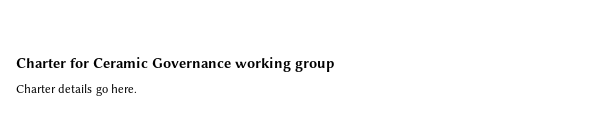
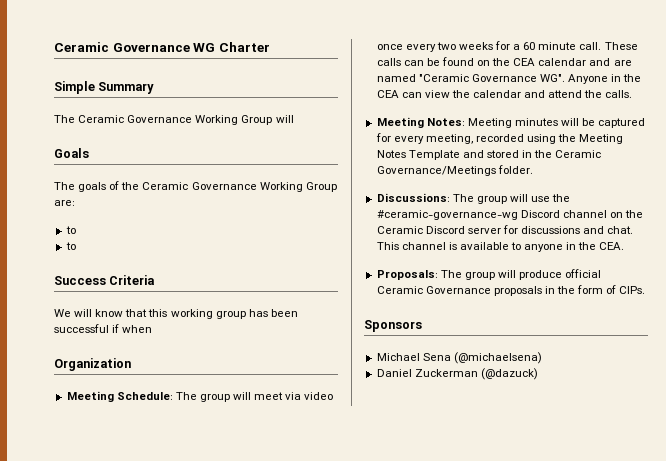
[16,57,334,72] [16,84,138,96] Charter for Ceramic Governance working group // Charter details go here. -> [54,42,270,52] [54,81,155,94] [54,115,294,125] [54,148,89,158] [54,181,337,192] [54,200,75,206] [65,226,76,234] [65,242,76,250] [54,275,156,285] [54,309,298,319] [54,324,153,333] [54,358,131,371] [66,391,334,402] [376,41,638,52] [376,57,632,66] [376,74,642,84] [376,90,633,98] [376,117,646,128] [375,133,624,144] [376,150,602,160] [376,165,533,176] [376,193,571,204] [376,210,644,220] [376,225,634,234] [376,242,625,252] [376,269,602,280] [376,285,646,296] [364,320,422,332] [376,352,542,364] [376,368,538,380] Ceramic Governance WG Charter // Simple Summary // The Ceramic Governance Working Group will // Goals // The goals of the Ceramic Governance Working Group are: // to // to // Success Criteria // We will know that this working group has been successful if when // Organization // Meeting Schedule: The group will meet via video once every two weeks for a 60 minute call. These calls can be found on the CEA calendar and are named "Ceramic Governance WG". Anyone in the CEA can view the calendar and attend the calls. // Meeting Notes: Meeting minutes will be captured for every meeting, recorded using the Meeting Notes Template and stored in the Ceramic Governance/Meetings folder. // Discussions: The group will use the #ceramic-governance-wg Discord channel on the Ceramic Discord server for discussions and chat. This channel is available to anyone in the CEA. // Proposals: The group will produce official Ceramic Governance proposals in the form of CIPs. // Sponsors // Michael Sena (@michaelsena) // Daniel Zuckerman (@dazuck)

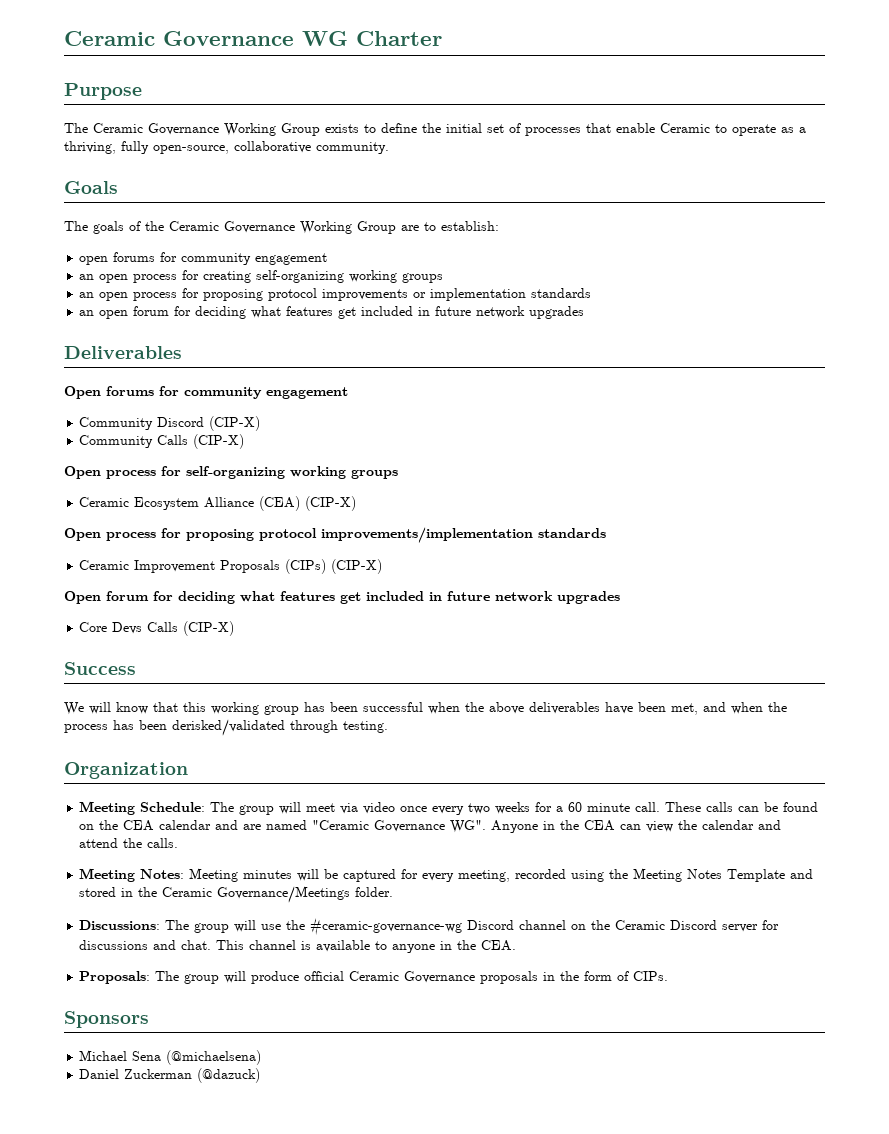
[54,81,155,94] Simple Summary -> [64,83,142,100] Purpose
[275,115,294,123] will -> [325,123,806,136] [64,141,389,154] exists to define the initial set of processes that enable Ceramic to operate as a thriving, fully open-source, collaborative community.
[54,200,75,206] [65,226,76,234] [65,242,76,250] are: // to // to -> [401,221,499,231] [79,252,328,265] [79,270,444,283] [79,288,592,301] [79,306,585,319] [64,346,182,359] [64,386,348,399] [79,416,261,431] [79,434,245,449] [64,466,398,479] [79,496,357,511] [64,527,606,543] [79,559,383,574] [64,591,620,604] [79,621,235,636] are to establish: // open forums for community engagement // an open process for creating self-organizing working groups // an open process for proposing protocol improvements or implementation standards // an open forum for deciding what features get included in future network upgrades // Deliverables // Open forums for community engagement // Community Discord (CIP-X) // Community Calls (CIP-X) // Open process for self-organizing working groups // Ceramic Ecosystem Alliance (CEA) (CIP-X) // Open process for proposing protocol improvements/implementation standards // Ceramic Improvement Proposals (CIPs) (CIP-X) // Open forum for deciding what features get included in future network upgrades // Core Devs Calls (CIP-X)
[109,275,156,285] Criteria -> (136, 668) none
[112,324,153,333] if when -> [428,702,787,715] [64,719,388,736] when the above deliverables have been met, and when the process has been derisked/validated through testing.

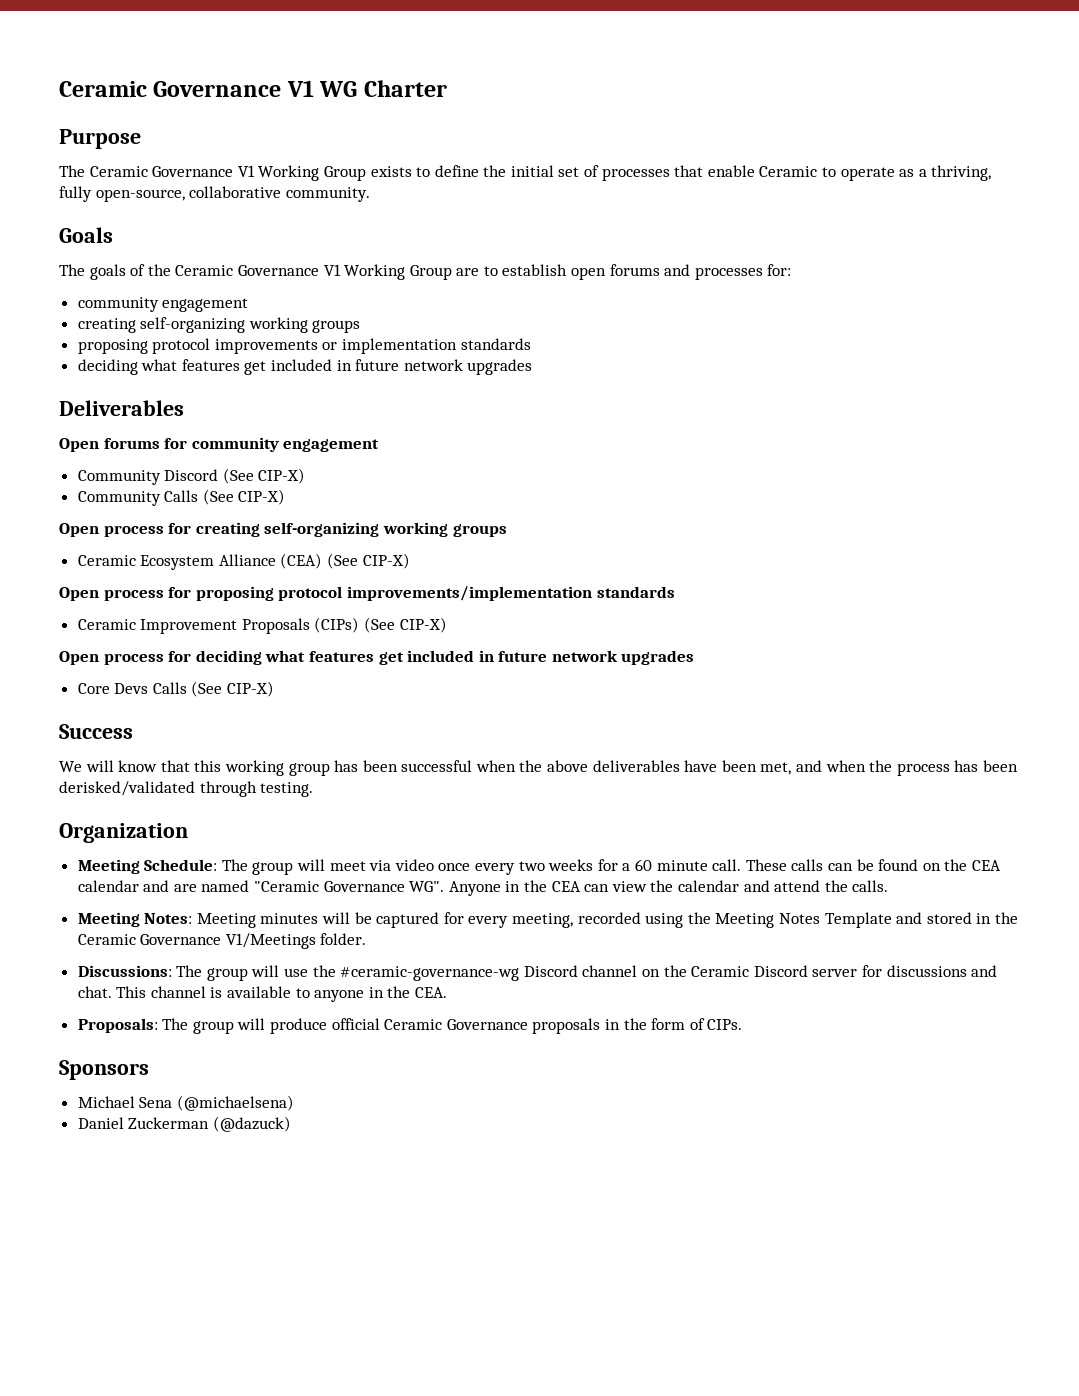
[64,31,294,46] Ceramic Governance -> [59,80,314,97] Ceramic Governance V1
(219, 129) none -> [237,165,255,177] V1
(295, 227) none -> [323,264,341,276] V1
[441,221,499,231] establish: // -> [502,264,568,276] establish
[160,252,328,265] [79,270,444,283] [79,288,200,301] for community engagement // an open process for creating self-organizing working groups // an open process for -> [664,264,792,280] [77,297,249,312] [77,317,361,333] and processes for: // community engagement // creating self-organizing working groups //
[79,306,192,319] an open forum for -> (531, 344) none
[209,416,261,431] (CIP-X) -> [222,468,306,484] (See CIP-X)
[193,434,245,449] [64,466,181,479] (CIP-X) // Open process for -> [202,489,286,505] [59,522,260,537] (See CIP-X) // Open process for creating
[305,496,357,511] (CIP-X) -> [327,553,410,569] (See CIP-X)
[331,559,383,574] [64,591,149,604] (CIP-X) // Open forum -> [364,617,447,633] [59,651,164,665] (See CIP-X) // Open process
[183,621,235,636] (CIP-X) -> [191,681,275,697] (See CIP-X)
[217,886,351,903] Governance/Meetings -> [140,933,316,949] Governance V1/Meetings

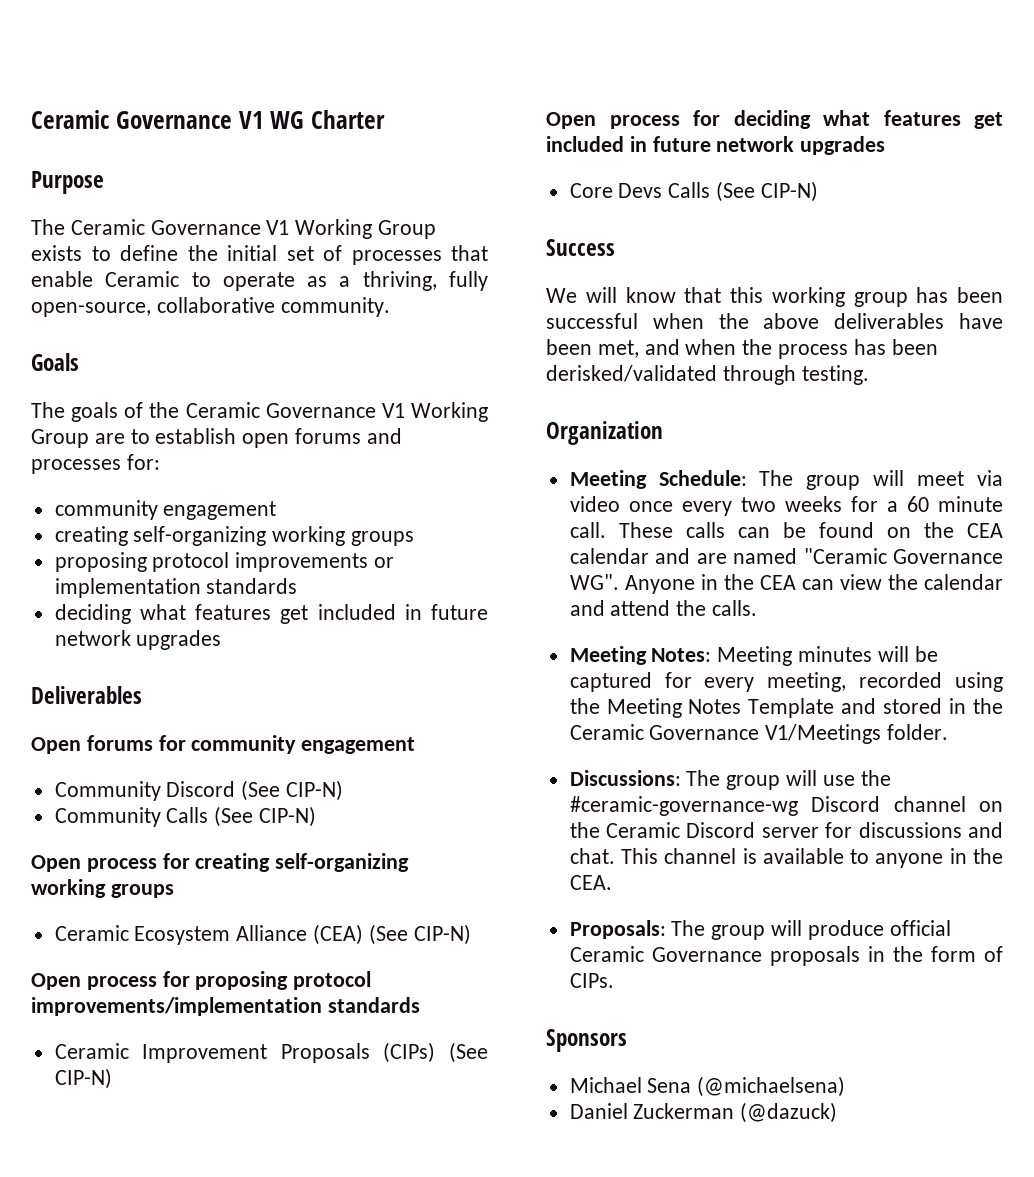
[258,468,306,484] CIP-X) -> [286,780,344,801] CIP-N)
[238,489,286,505] CIP-X) -> [259,806,317,827] CIP-N)
[362,553,410,569] CIP-X) -> [413,924,471,945] CIP-N)
[399,617,447,633] CIP-X) -> [54,1068,112,1089] CIP-N)
[227,681,275,697] CIP-X) -> [760,181,818,202] CIP-N)

